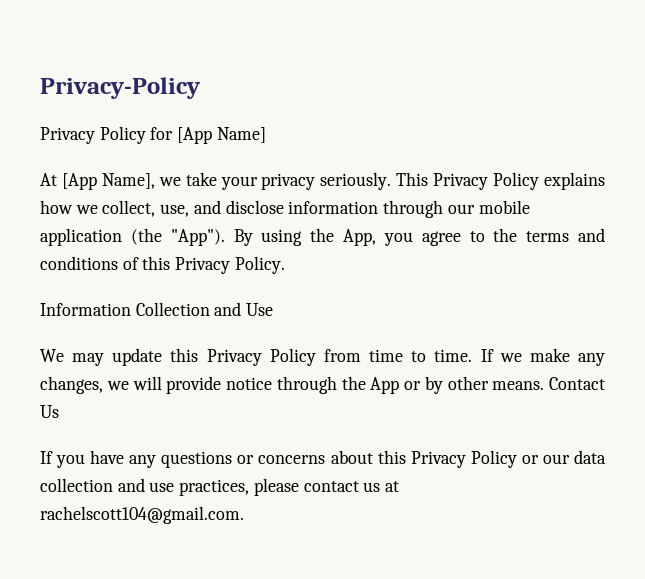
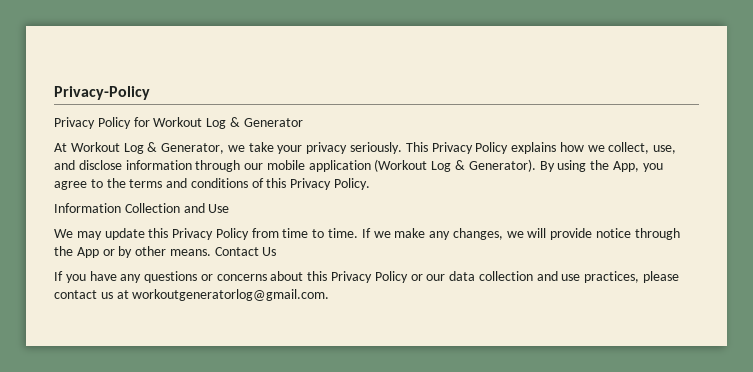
[177,127,266,144] [40,173,155,190] [App Name] // At [App Name], -> [153,117,303,129] [54,142,225,154] Workout Log & Generator // At Workout Log & Generator,
[130,228,225,246] (the "App"). -> [374,159,536,172] (Workout Log & Generator).
[40,506,244,524] rachelscott104@gmail.com. -> [132,289,330,301] workoutgeneratorlog@gmail.com.

